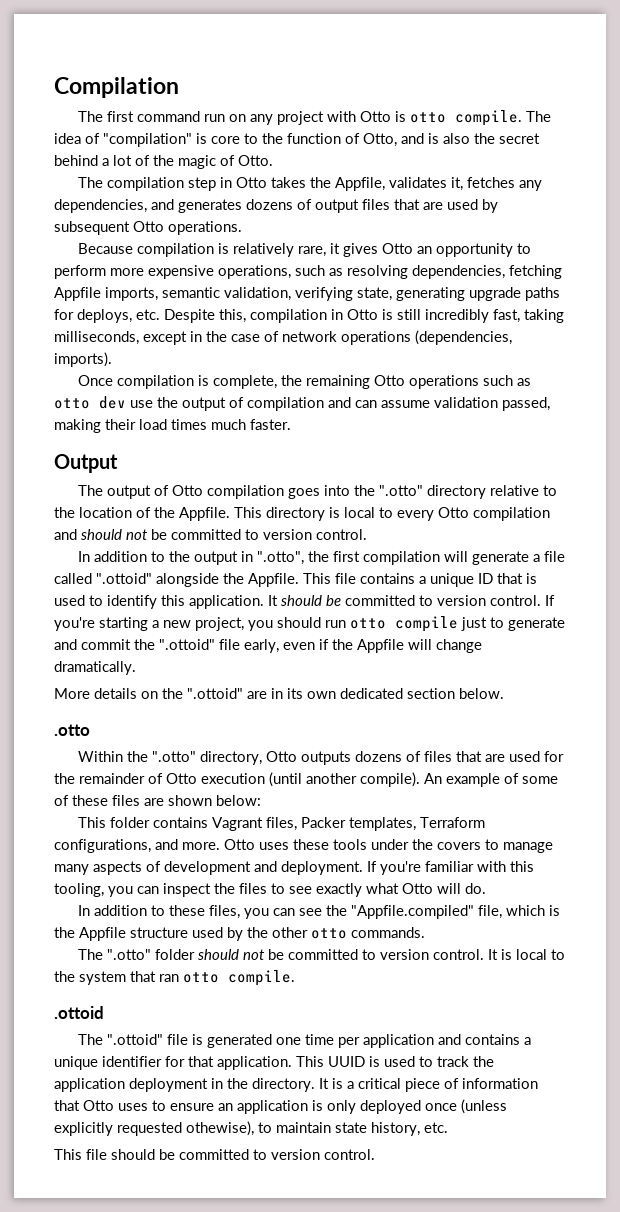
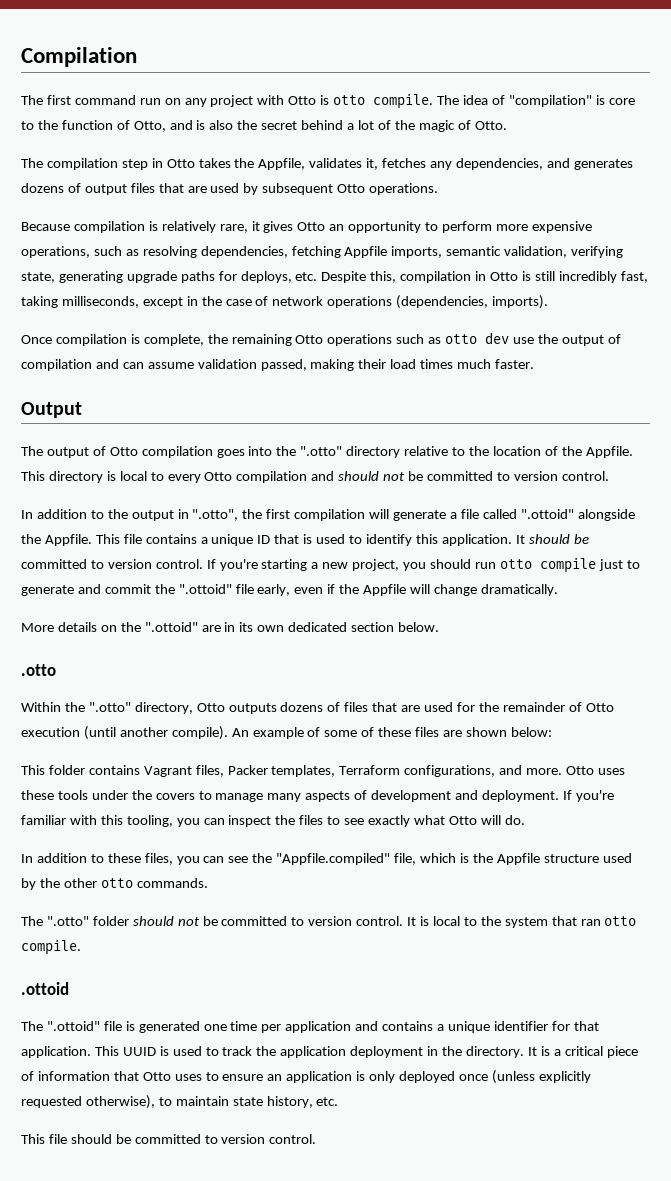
[186,1121,254,1136] othewise), -> [85,1095,155,1109] otherwise),

